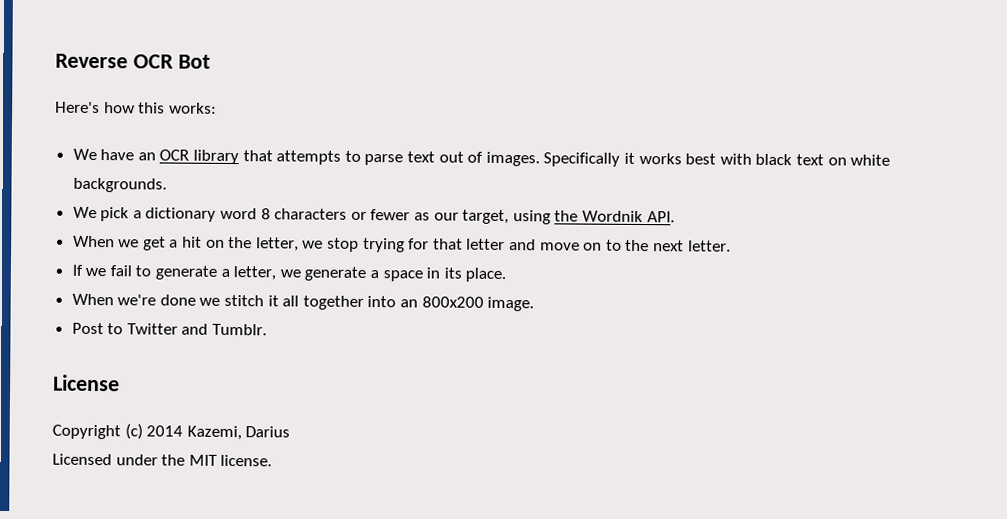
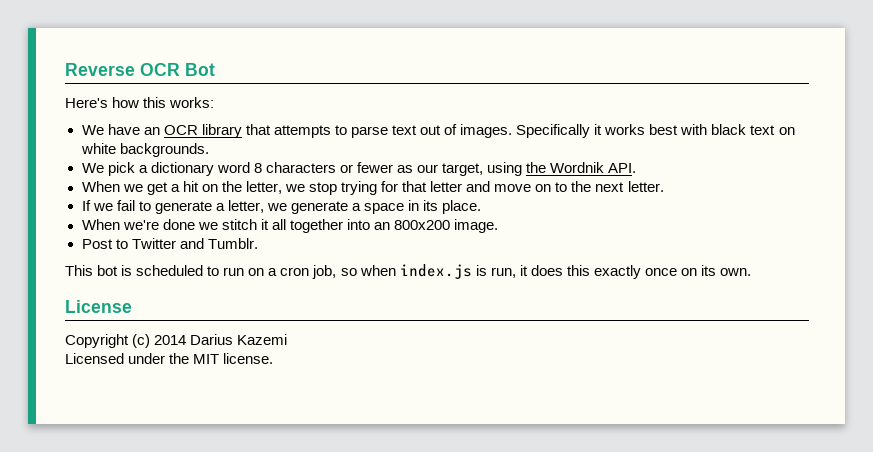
(268, 329) none -> [65,264,752,279] // This bot is scheduled to run on a cron job, so when index.js is run, it does this exactly once on its own.
[186,425,242,441] Kazemi, -> (187, 340) none
(291, 432) none -> [237,334,288,345] Kazemi

